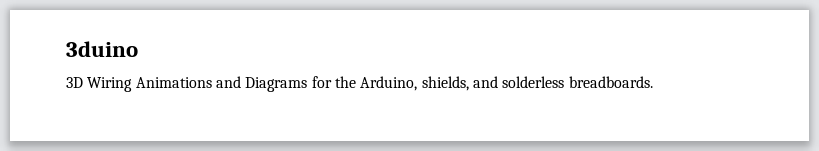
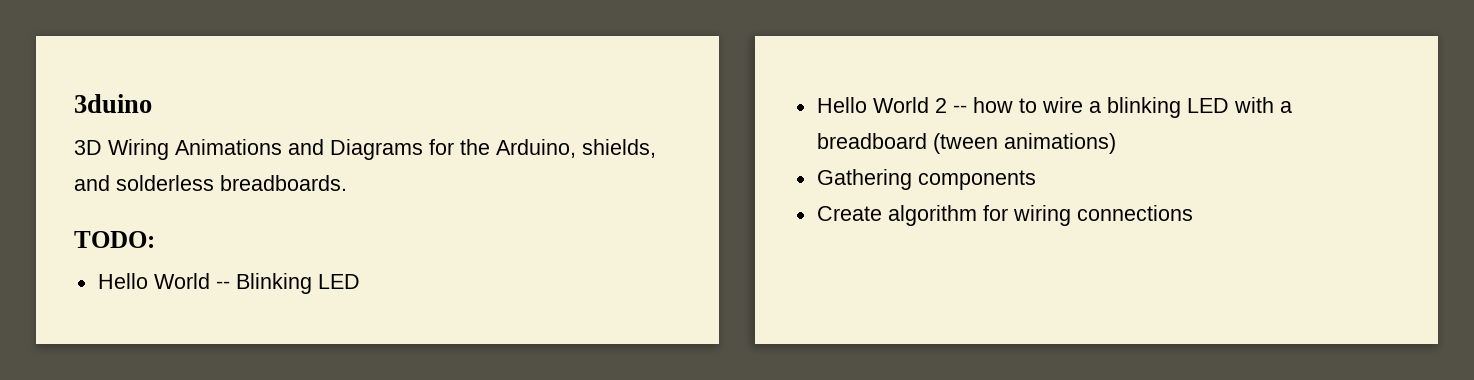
(653, 82) none -> [74,231,155,248] [97,273,360,294] [816,97,1292,118] [816,133,1116,154] [816,169,1036,190] [816,205,1193,226] // TODO: // Hello World -- Blinking LED // Hello World 2 -- how to wire a blinking LED with a breadboard (tween animations) // Gathering components // Create algorithm for wiring connections

